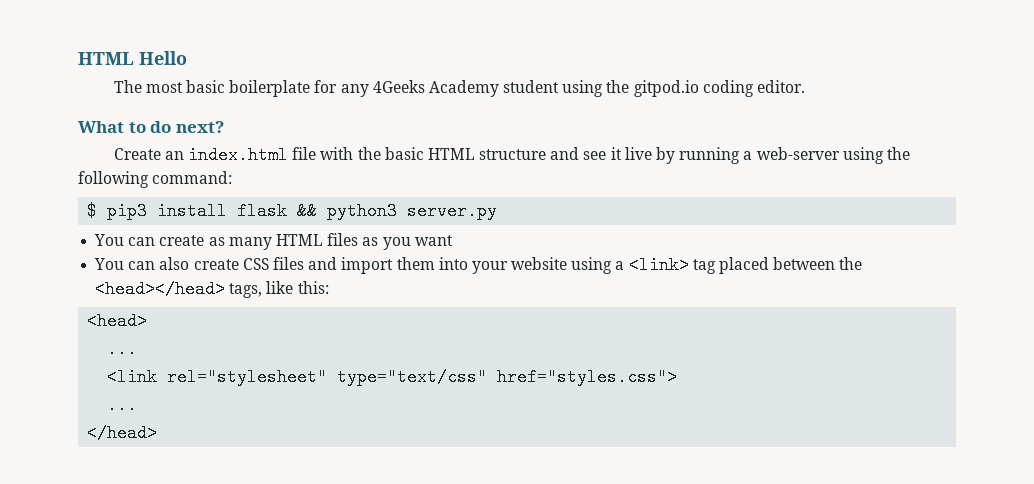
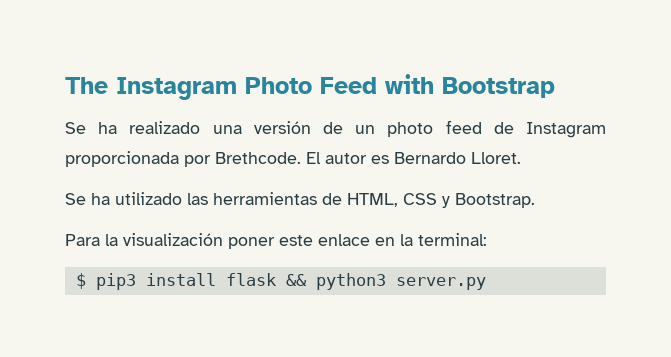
[78,51,187,65] [113,80,806,97] [78,121,224,133] [113,146,910,164] [78,171,233,188] HTML Hello // The most basic boilerplate for any 4Geeks Academy student using the gitpod.io coding editor. // What to do next? // Create an index.html file with the basic HTML structure and see it live by running a web-server using the following command: -> [65,74,555,100] [65,120,606,138] [65,151,521,167] [65,192,535,208] [65,233,487,249] The Instagram Photo Feed with Bootstrap // Se ha realizado una versión de un photo feed de Instagram proporcionada por Brethcode. El autor es Bernardo Lloret. // Se ha utilizado las herramientas de HTML, CSS y Bootstrap. // Para la visualización poner este enlace en la terminal:
[94,233,453,250] [94,256,863,274] [95,280,329,298] [87,312,148,330] [107,340,138,358] [107,368,678,386] [107,396,138,414] [87,424,158,442] // You can create as many HTML files as you want // You can also create CSS files and import them into your website using a <link> tag placed between the <head></head> tags, like this: // <head> // ... // <link rel="stylesheet" type="text/css" href="styles.css"> // ... // </head> -> (486, 283) none

